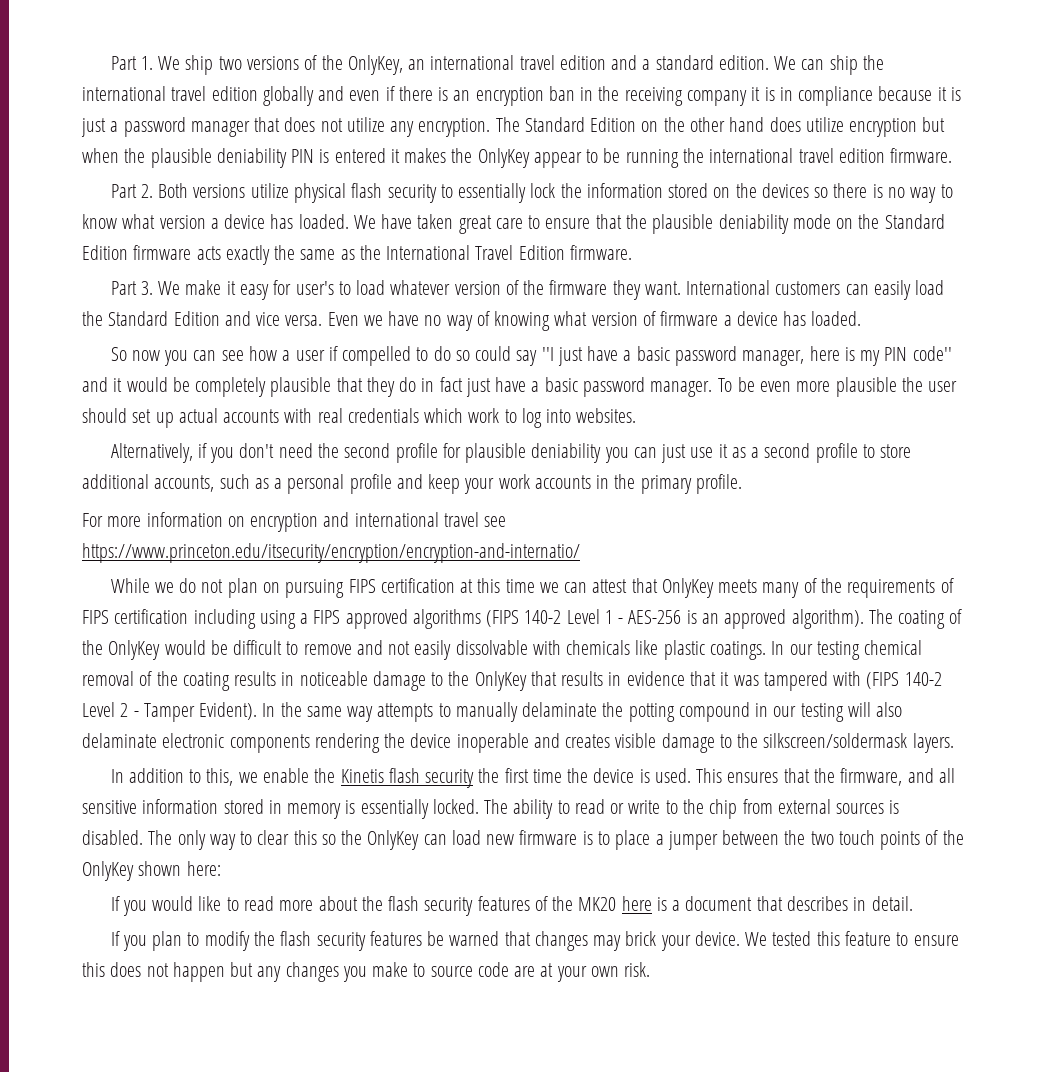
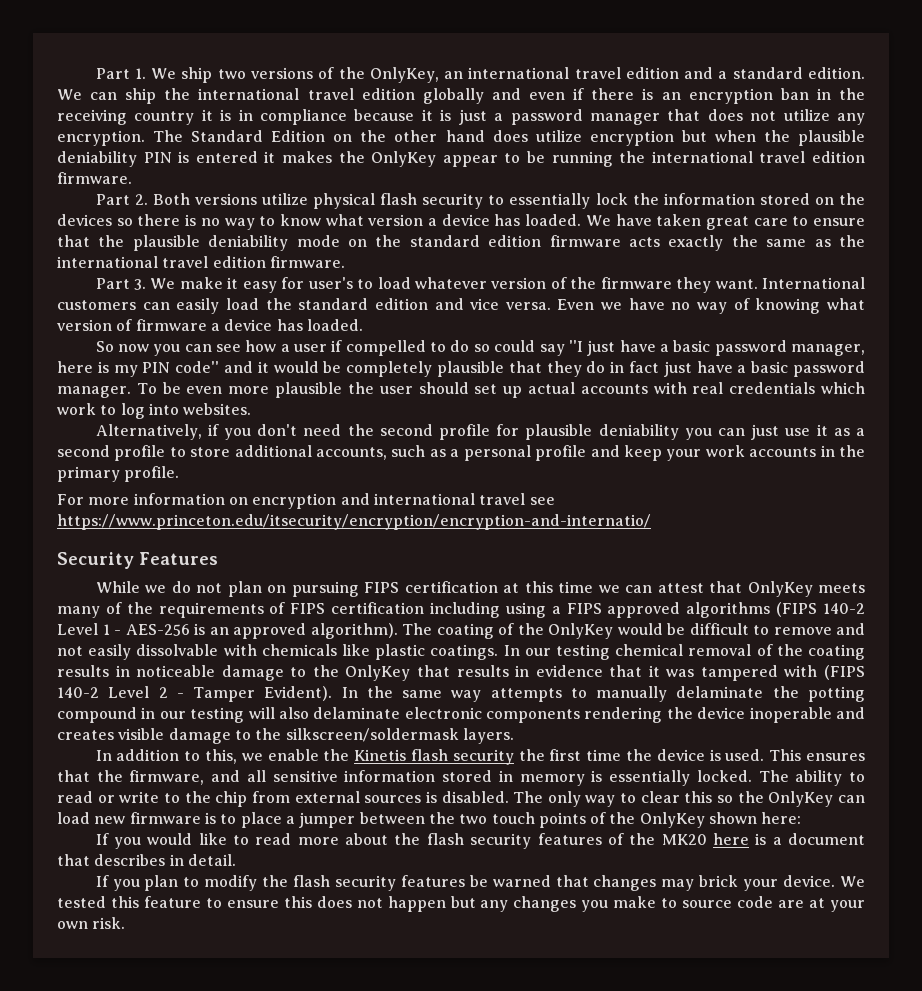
[686,90,747,106] company -> [134,111,195,125] country
[884,214,945,229] [82,245,128,260] Standard Edition -> [409,235,542,247] standard edition
[386,245,565,260] International Travel Edition -> [57,256,266,268] international travel edition
[108,311,220,326] Standard Edition -> [298,298,428,310] standard edition
(580, 553) none -> [57,552,218,569] // Security Features

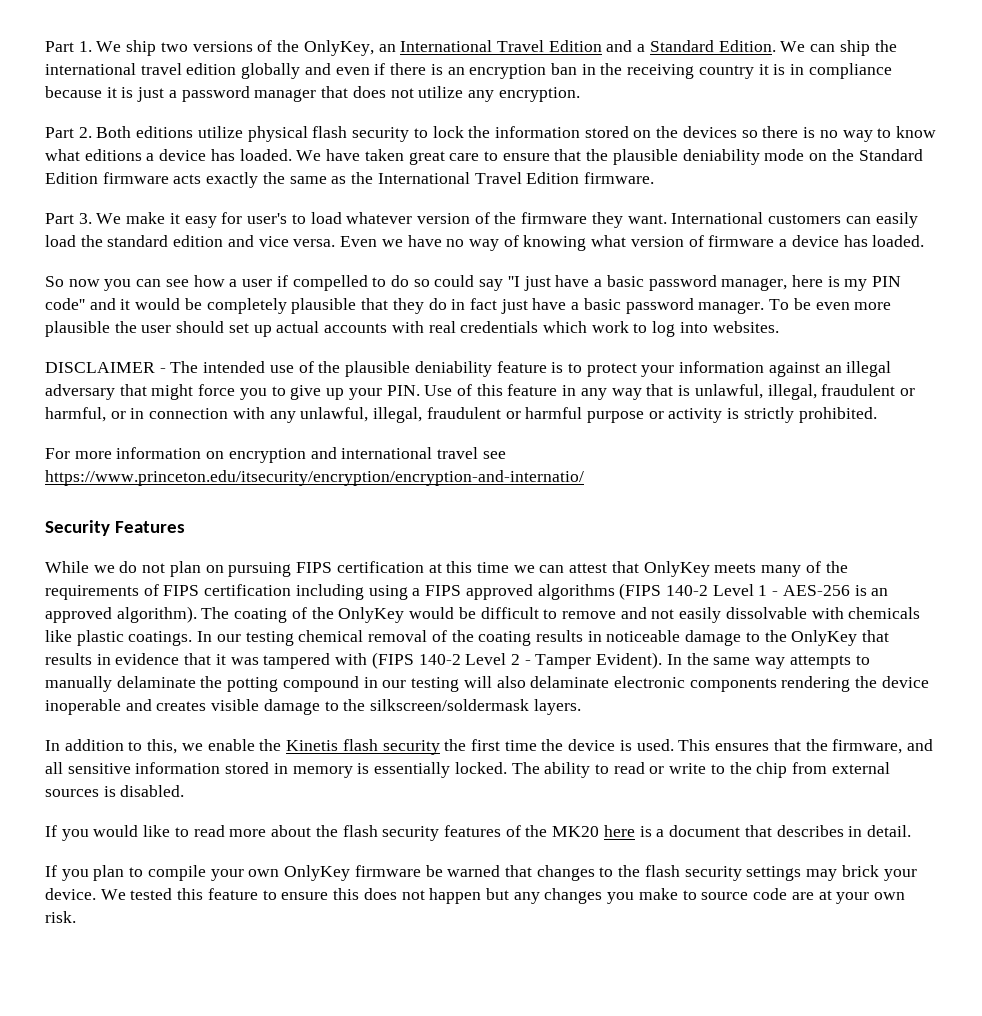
[468,67,866,79] international travel edition and a standard edition. -> [400,40,776,52] International Travel Edition and a Standard Edition.
[153,130,865,146] [57,151,866,167] [57,172,132,184] The Standard Edition on the other hand does utilize encryption but when the plausible deniability PIN is entered it makes the OnlyKey appear to be running the international travel edition firmware. -> (580, 94) none
[194,193,257,205] versions -> [136,126,194,138] editions
[509,193,591,209] essentially -> (428, 133) none
[368,214,424,226] version -> [84,149,142,161] editions
[409,235,542,247] standard edition -> [858,149,923,161] [45,172,98,184] Standard Edition
[57,256,266,268] international travel edition -> [377,172,580,184] International Travel Edition
[95,424,865,440] [57,445,865,461] [57,466,180,482] Alternatively, if you don't need the second profile for plausible deniability you can just use it as a second profile to store additional accounts, such as a personal profile and keep your work accounts in the primary profile. -> [45,361,892,377] [45,384,915,400] [45,407,877,423] DISCLAIMER - The intended use of the plausible deniability feature is to protect your information against an illegal adversary that might force you to give up your PIN. Use of this feature in any way that is unlawful, illegal, fraudulent or harmful, or in connection with any unlawful, illegal, fraudulent or harmful purpose or activity is strictly prohibited.
[513,791,865,807] [57,812,802,828] The only way to clear this so the OnlyKey can load new firmware is to place a jumper between the two touch points of the OnlyKey shown here: -> (185, 791) none
[204,875,657,891] modify the flash security features be warned that changes -> [147,865,802,881] compile your own OnlyKey firmware be warned that changes to the flash security settings

